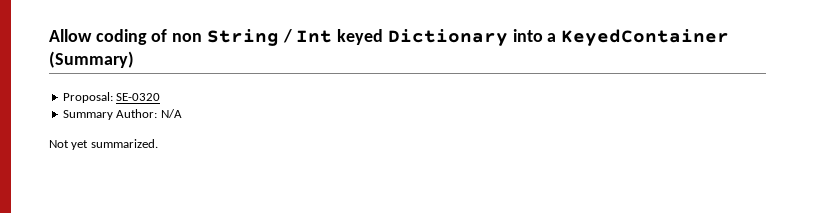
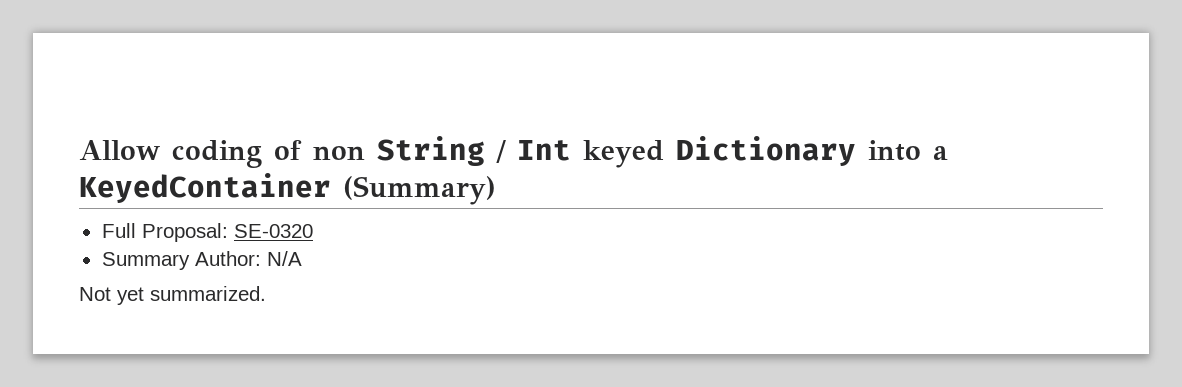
(134, 59) none -> [101,223,136,238] Full

